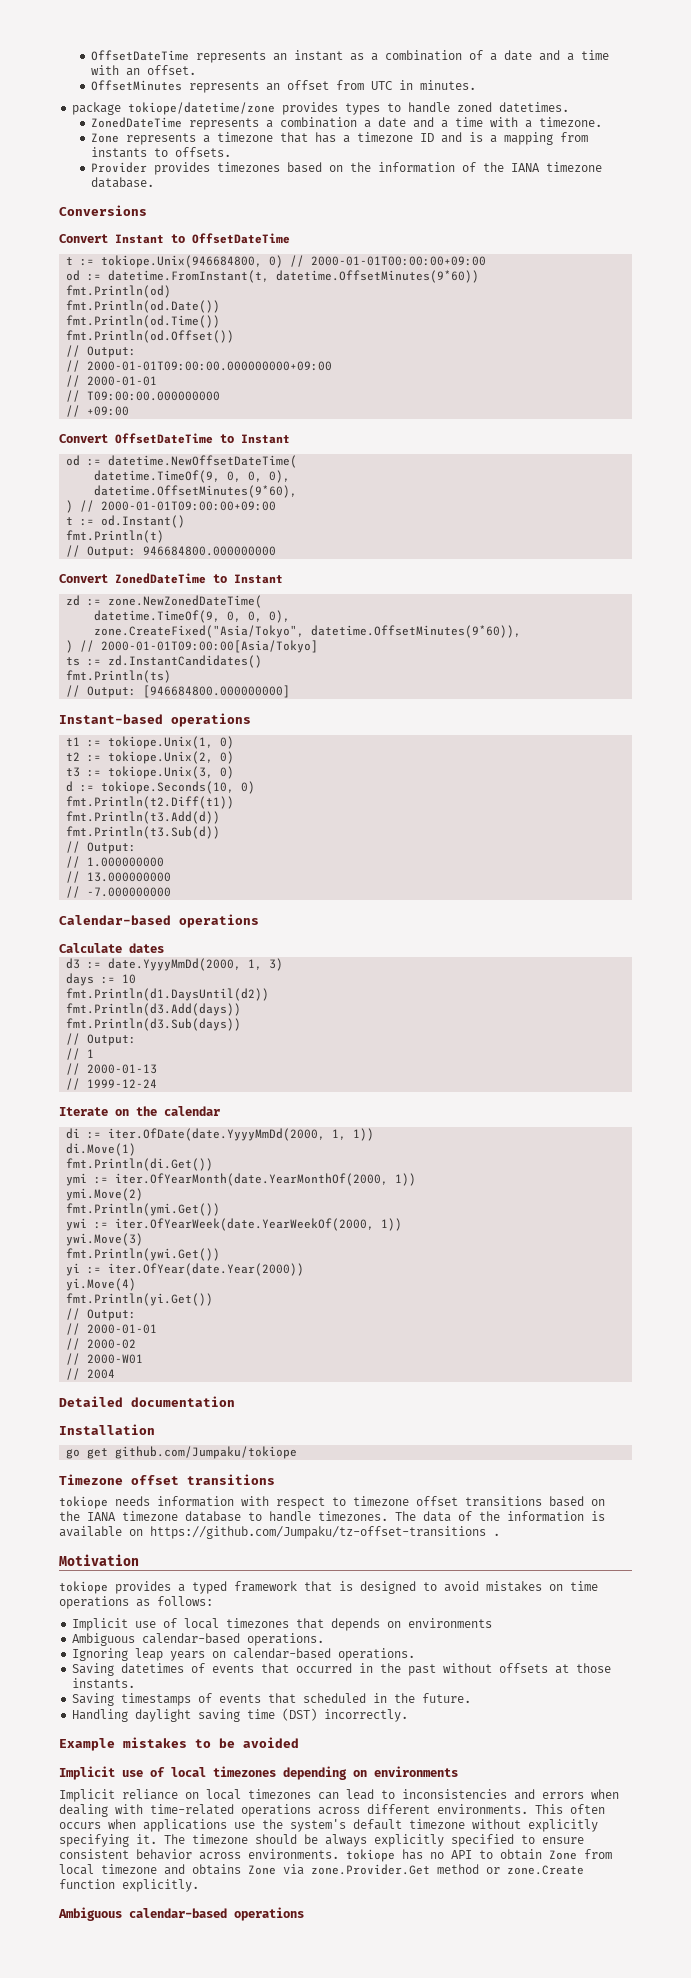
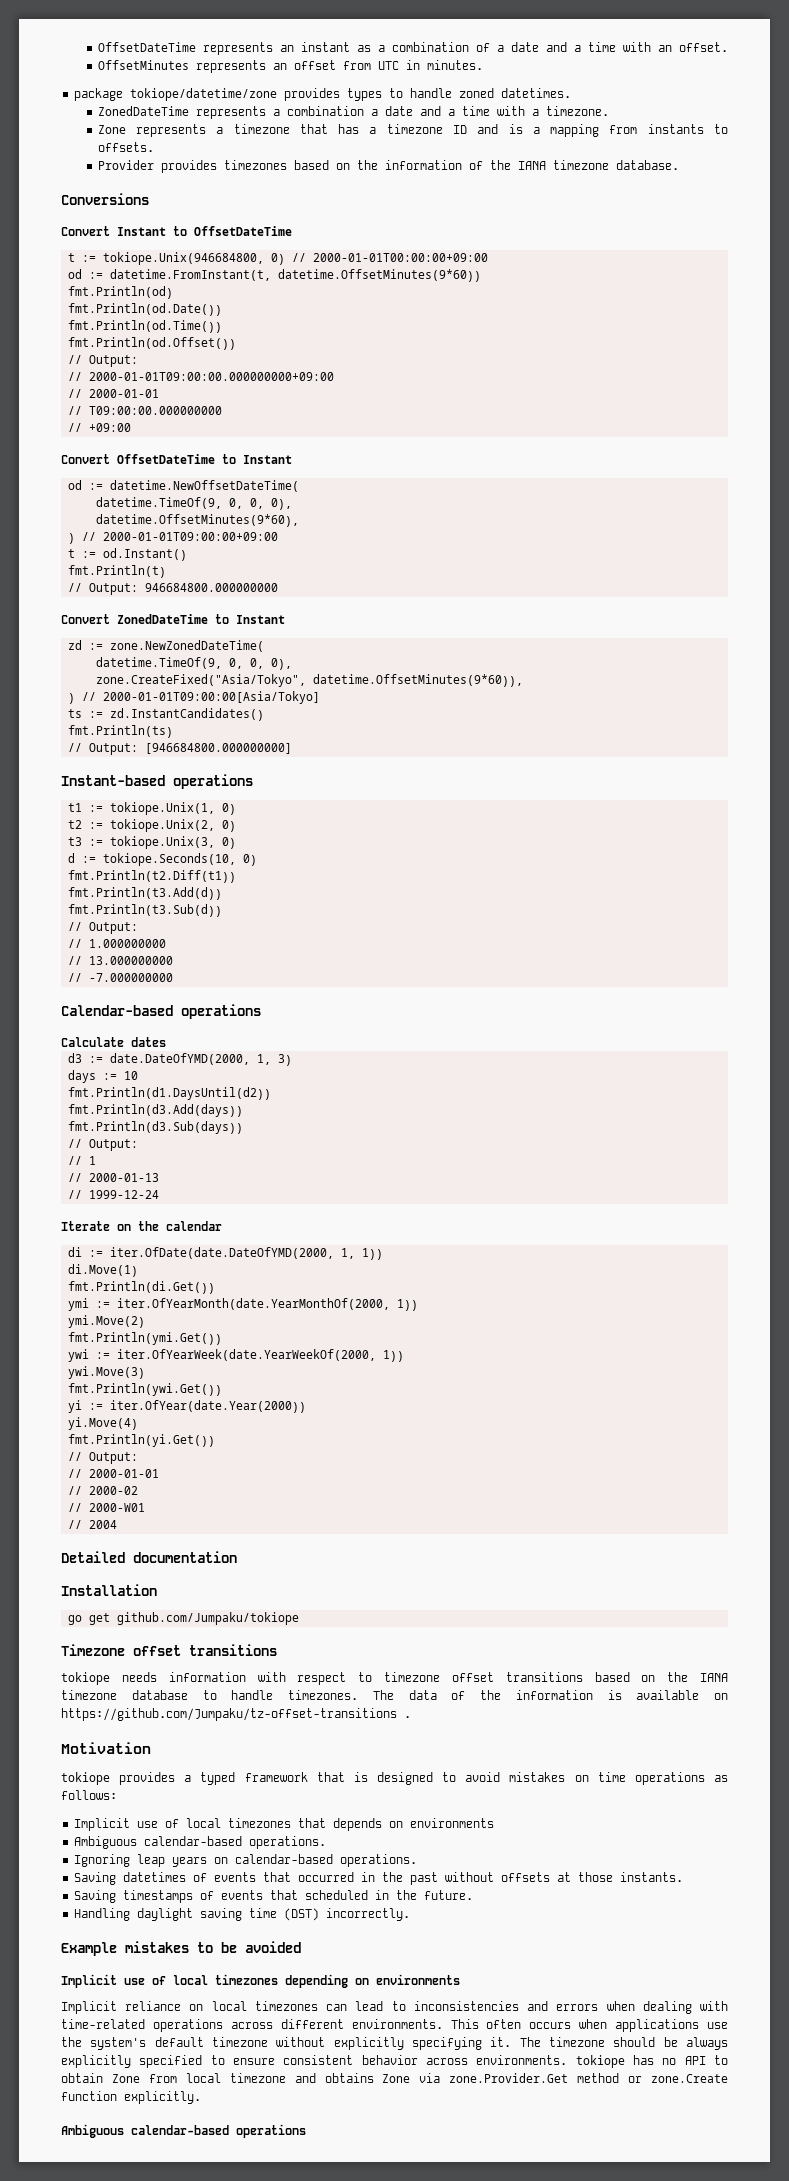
[108,958,242,971] date.YyyyMmDd(2000, -> [110,1053,251,1065] date.DateOfYMD(2000,
[108,1128,326,1141] iter.OfDate(date.YyyyMmDd(2000, -> [110,1247,335,1259] iter.OfDate(date.DateOfYMD(2000,

